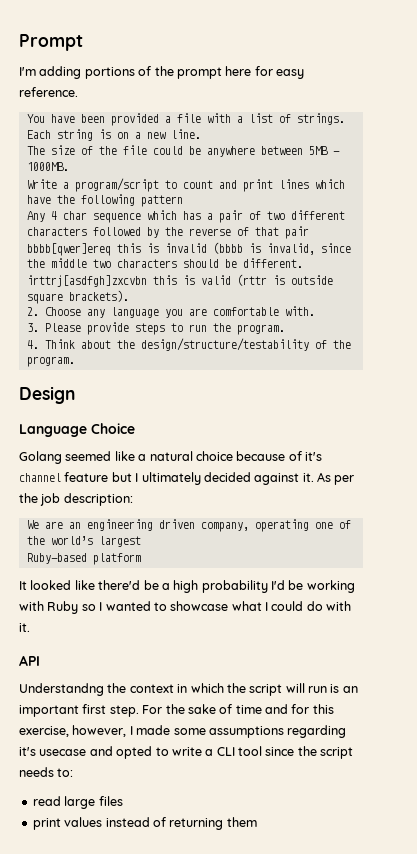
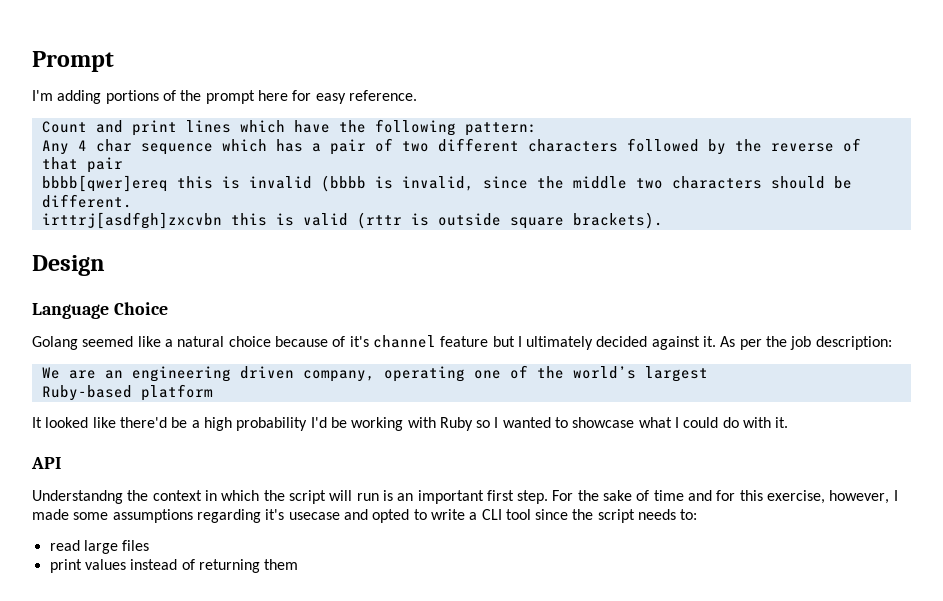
[26,113,345,126] [26,129,201,141] [26,145,340,157] [26,162,69,171] [26,178,213,192] You have been provided a file with a list of strings. Each string is on a new line. // The size of the file could be anywhere between 5MB - 1000MB. // Write a program/script to count -> [41,121,87,133] Count
[140,195,183,207] pattern -> [464,122,537,136] pattern:
[26,306,315,318] [26,322,285,335] [26,338,351,351] [26,356,75,367] // 2. Choose any language you are comfortable with. // 3. Please provide steps to run the program. // 4. Think about the design/structure/testability of the program. -> (663, 220) none

